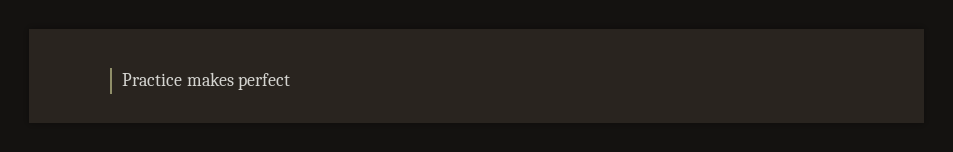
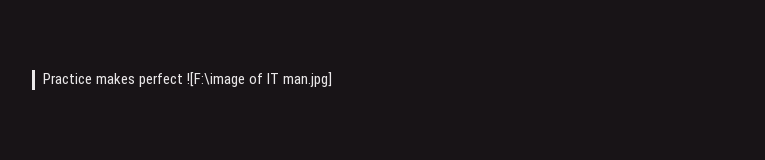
(291, 81) none -> [186,72,333,87] ![F:\image of IT man.jpg]

